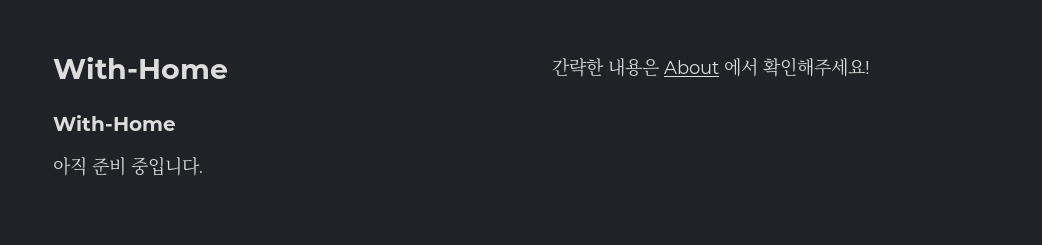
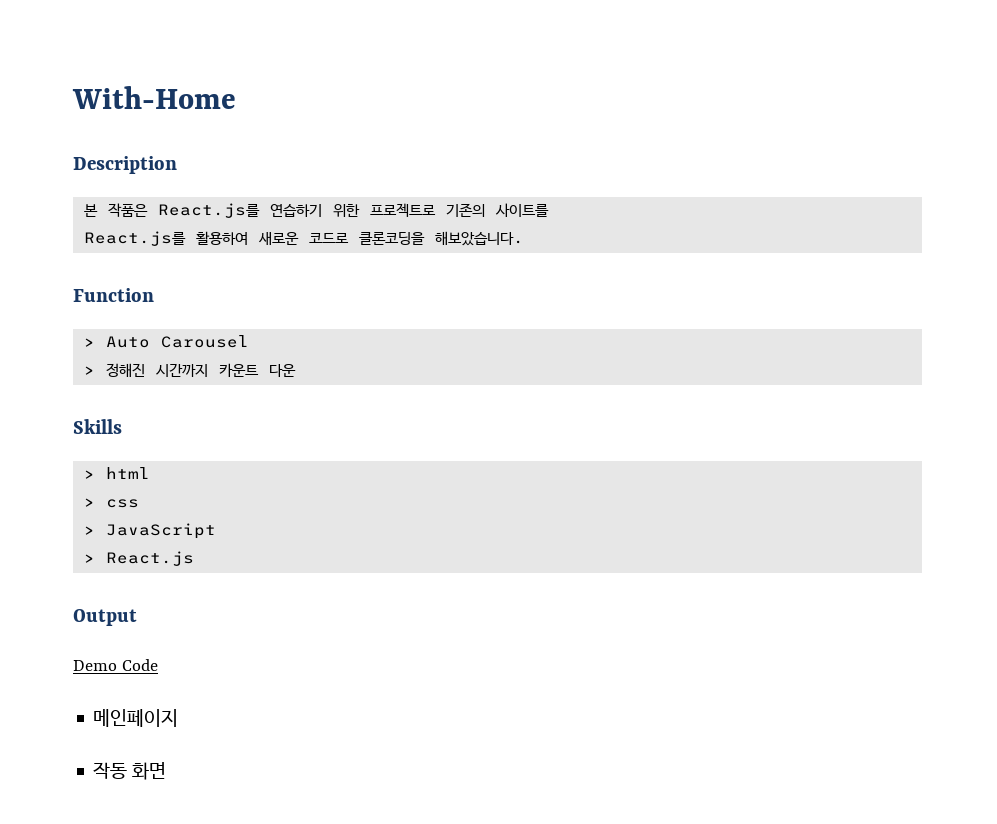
[53,57,228,79] [53,115,176,131] [53,156,203,176] [552,57,870,77] With-Home // With-Home // 아직 준비 중입니다. // 간략한 내용은 About 에서 확인해주세요! -> [72,86,236,109] [73,156,177,174] [84,203,550,218] [84,231,525,246] [73,288,154,302] [84,335,250,348] [84,363,297,377] [73,419,122,434] [84,467,151,479] [84,498,140,508] [84,523,217,539] [84,551,195,566] [73,609,137,626] [73,659,158,671] [93,709,179,727] [93,762,167,780] With-Home // Description // 본 작품은 React.js를 연습하기 위한 프로젝트로 기존의 사이트를 // React.js를 활용하여 새로운 코드로 클론코딩을 해보았습니다. // Function // > Auto Carousel // > 정해진 시간까지 카운트 다운 // Skills // > html // > css // > JavaScript // > React.js // Output // Demo Code // 메인페이지 // 작동 화면

